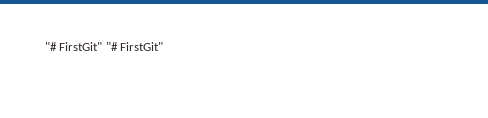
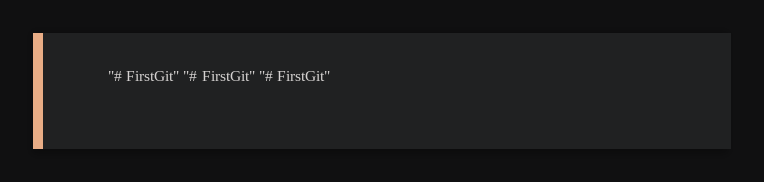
[45,42,164,51] "# FirstGit" "# FirstGit" -> [108,71,330,81] "# FirstGit" "# FirstGit" "# FirstGit"

